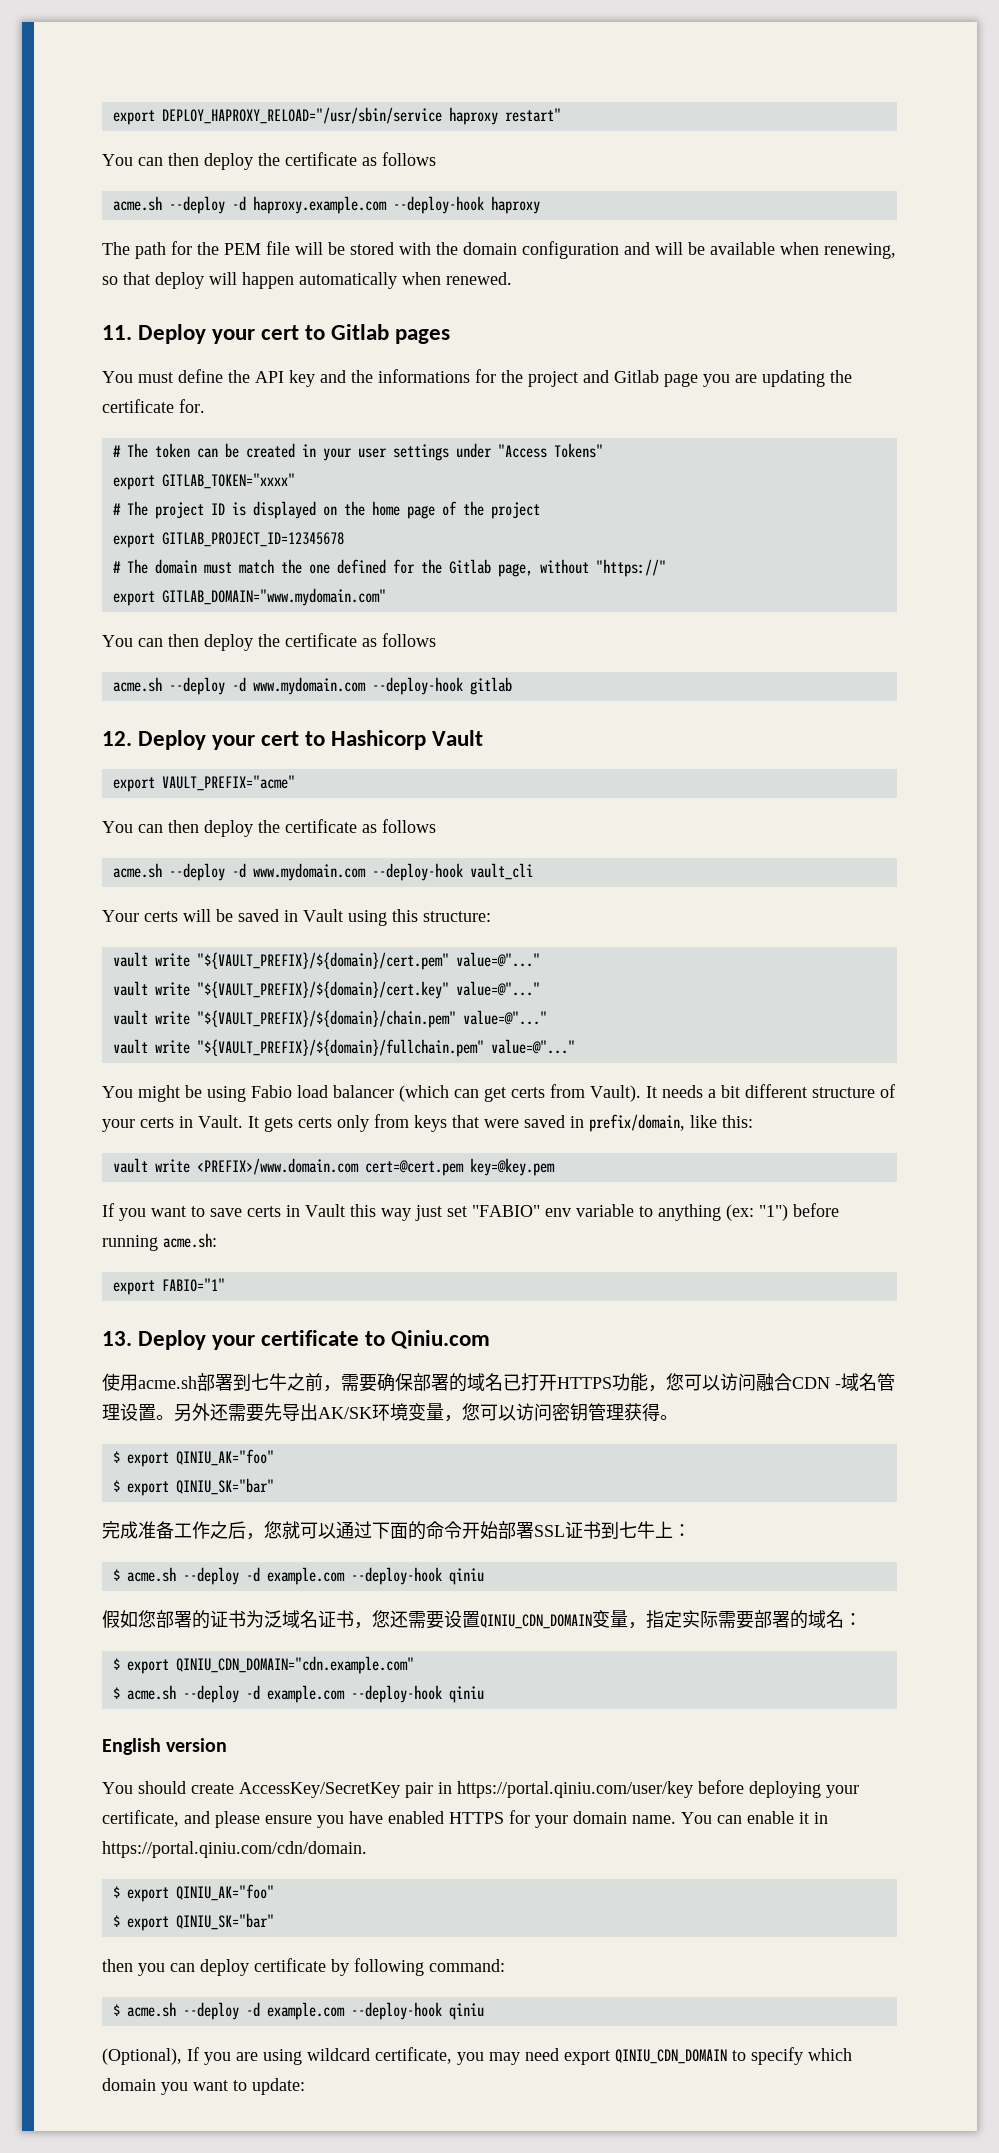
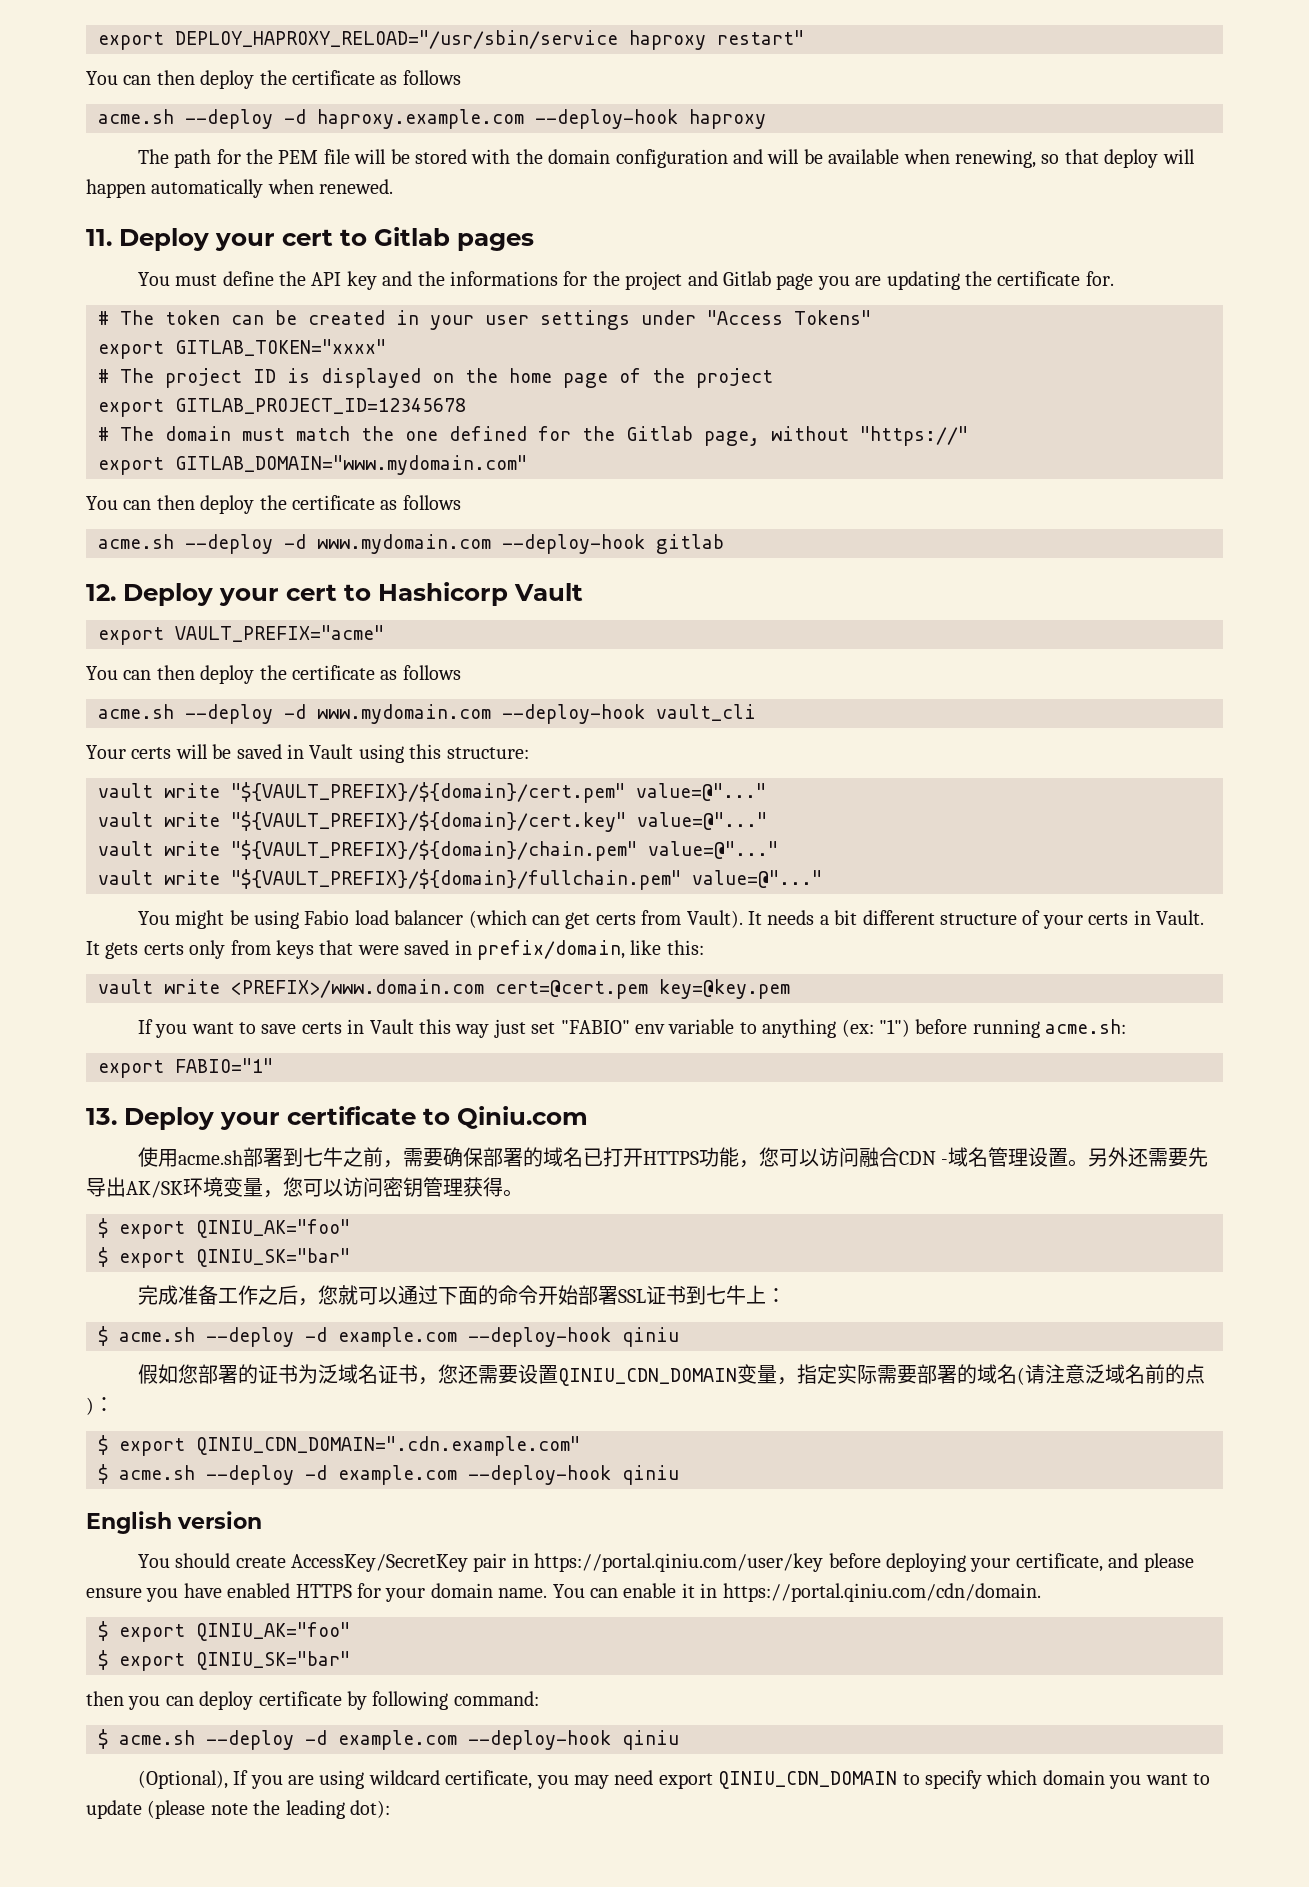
(844, 1619) none -> [1016,1364,1205,1385] [86,1397,94,1415] (请注意泛域名前的点)
[175,1656,414,1674] QINIU_CDN_DOMAIN="cdn.example.com" -> [196,1436,580,1456] QINIU_CDN_DOMAIN=".cdn.example.com"
[252,2078,305,2095] update: -> [86,1800,390,1819] update (please note the leading dot):

